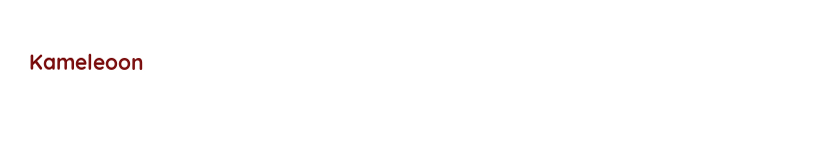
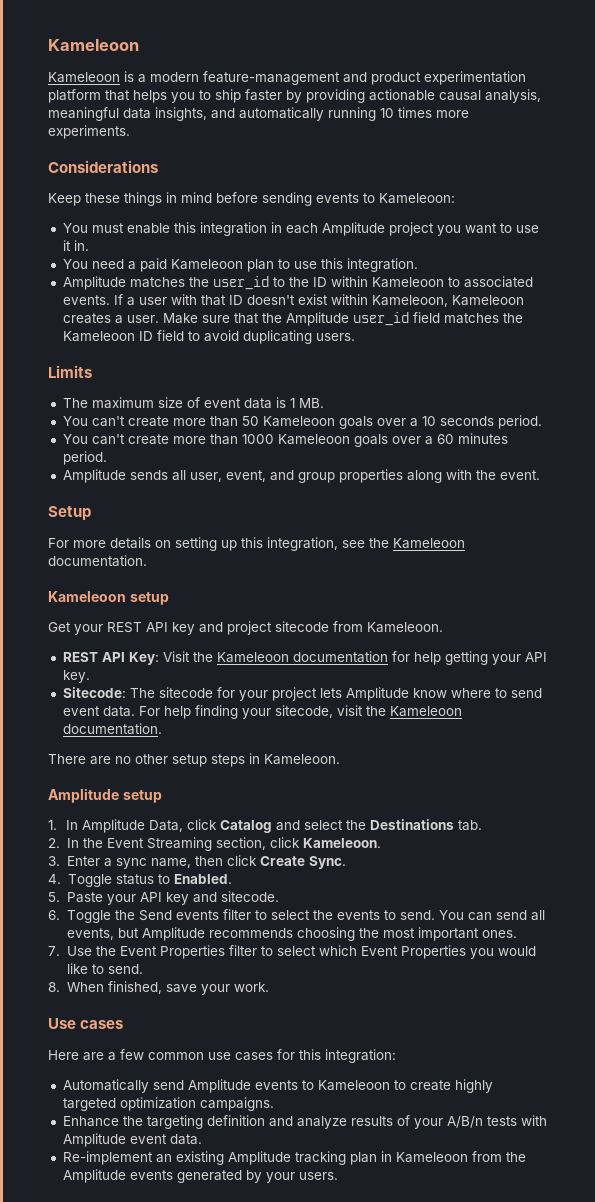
[29,53,145,71] Kameleoon -> [48,39,139,51] [48,71,526,85] [48,89,541,103] [48,107,469,121] [48,125,130,139] [48,160,158,173] [48,192,455,206] [62,222,539,236] [62,240,89,251] [62,258,418,272] [62,276,533,290] [62,294,524,307] [62,312,523,326] [62,330,355,344] [48,365,92,378] [62,397,324,409] [62,415,542,429] [62,433,508,447] [62,451,107,465] [62,469,540,483] [48,506,91,520] [48,537,465,551] [48,555,147,567] [48,591,169,605] [48,621,443,635] [62,651,547,665] [62,670,90,683] [62,687,542,701] [62,705,462,719] [62,723,162,735] [48,753,340,767] [48,788,162,803] [48,819,483,833] [48,837,381,851] [48,855,346,869] [48,874,232,887] [48,891,279,905] [48,909,545,923] [66,927,517,941] [48,945,536,959] [66,963,143,974] [48,981,269,995] [48,1018,124,1029] [48,1049,396,1063] [62,1079,493,1093] [62,1097,274,1111] [62,1115,547,1129] [62,1133,202,1147] [62,1151,526,1165] [62,1169,338,1183] Kameleoon // Kameleoon is a modern feature-management and product experimentation platform that helps you to ship faster by providing actionable causal analysis, meaningful data insights, and automatically running 10 times more experiments. // Considerations // Keep these things in mind before sending events to Kameleoon: // You must enable this integration in each Amplitude project you want to use it in. // You need a paid Kameleoon plan to use this integration. // Amplitude matches the user_id to the ID within Kameleoon to associated events. If a user with that ID doesn't exist within Kameleoon, Kameleoon creates a user. Make sure that the Amplitude user_id field matches the Kameleoon ID field to avoid duplicating users. // Limits // The maximum size of event data is 1 MB. // You can't create more than 50 Kameleoon goals over a 10 seconds period. // You can't create more than 1000 Kameleoon goals over a 60 minutes period. // Amplitude sends all user, event, and group properties along with the event. // Setup // For more details on setting up this integration, see the Kameleoon documentation. // Kameleoon setup // Get your REST API key and project sitecode from Kameleoon. // REST API Key: Visit the Kameleoon documentation for help getting your API key. // Sitecode: The sitecode for your project lets Amplitude know where to send event data. For help finding your sitecode, visit the Kameleoon documentation. // There are no other setup steps in Kameleoon. // Amplitude setup // 1. In Amplitude Data, click Catalog and select the Destinations tab. // 2. In the Event Streaming section, click Kameleoon. // 3. Enter a sync name, then click Create Sync. // 4. Toggle status to Enabled. // 5. Paste your API key and sitecode. // 6. Toggle the Send events filter to select the events to send. You can send all events, but Amplitude recommends choosing the most important ones. // 7. Use the Event Properties filter to select which Event Properties you would like to send. // 8. When finished, save your work. // Use cases // Here are a few common use cases for this integration: // Automatically send Amplitude events to Kameleoon to create highly targeted optimization campaigns. // Enhance the targeting definition and analyze results of your A/B/n tests with Amplitude event data. // Re-implement an existing Amplitude tracking plan in Kameleoon from the Amplitude events generated by your users.

